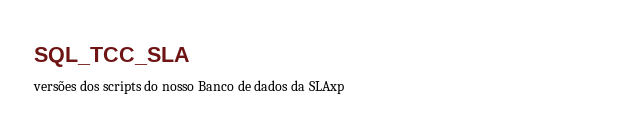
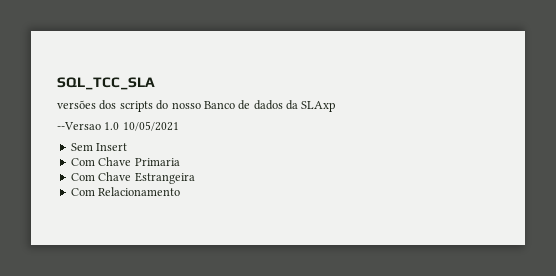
(345, 87) none -> [57,121,179,131] [70,143,128,151] [70,157,180,166] [70,172,195,184] [70,187,181,196] // --Versao 1.0 10/05/2021 // Sem Insert // Com Chave Primaria // Com Chave Estrangeira // Com Relacionamento

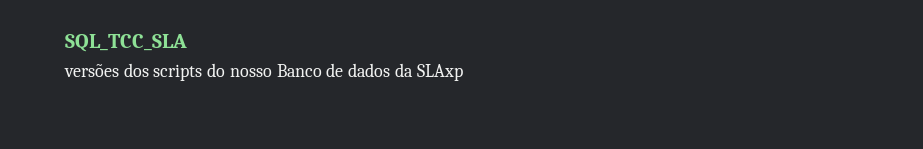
[57,121,179,131] [70,143,128,151] [70,157,180,166] [70,172,195,184] [70,187,181,196] // --Versao 1.0 10/05/2021 // Sem Insert // Com Chave Primaria // Com Chave Estrangeira // Com Relacionamento -> (463, 72) none

